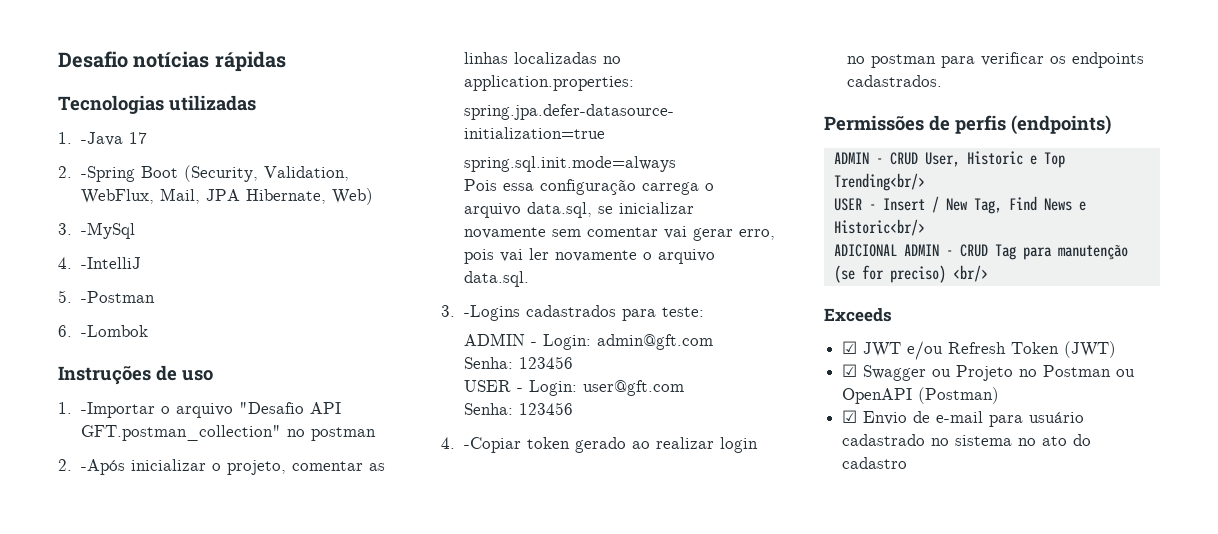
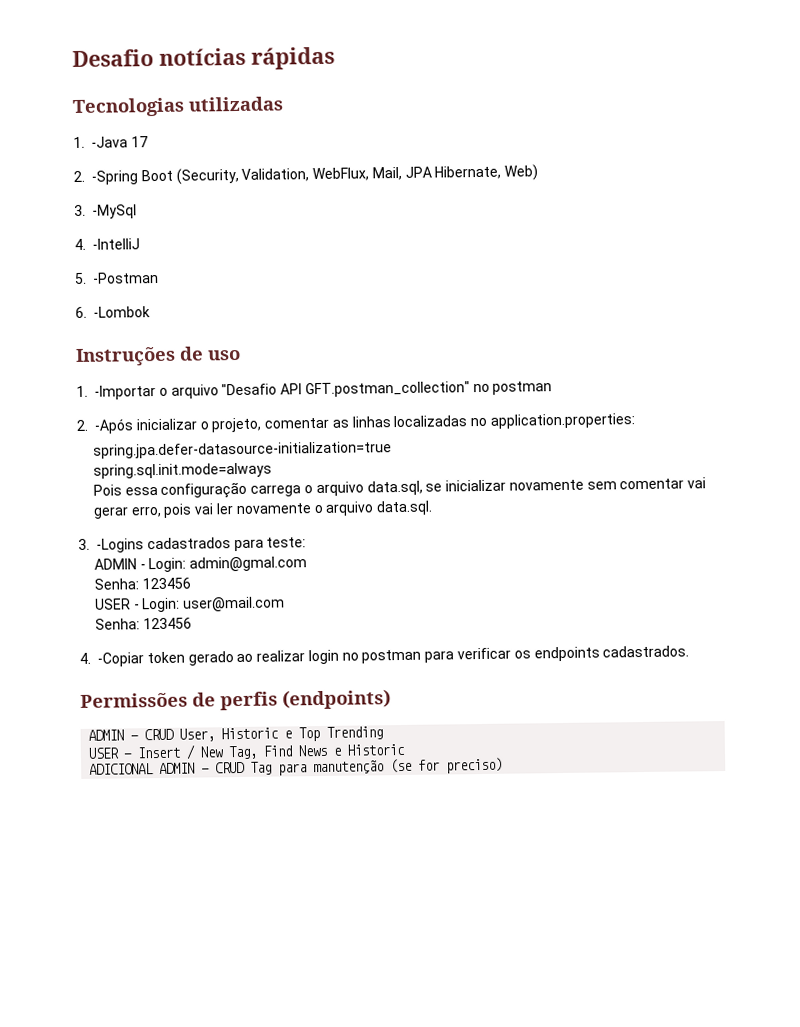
[597,334,714,350] admin@gft.com -> [189,556,308,572] admin@gmal.com
[583,380,685,396] user@gft.com -> [183,596,286,612] user@mail.com
[833,173,925,191] Trending<br/> -> [326,726,384,740] Trending
[833,219,925,236] Historic<br/> -> [347,743,406,756] Historic
[952,265,988,282] [824,308,892,322] [842,341,1117,360] [842,364,1136,381] [842,387,1000,404] [842,410,1085,427] [842,434,1092,446] [842,457,908,469] <br/> // Exceeds // ☑ JWT e/ou Refresh Token (JWT) // ☑ Swagger ou Projeto no Postman ou OpenAPI (Postman) // ☑ Envio de e-mail para usuário cadastrado no sistema no ato do cadastro -> (504, 765) none

